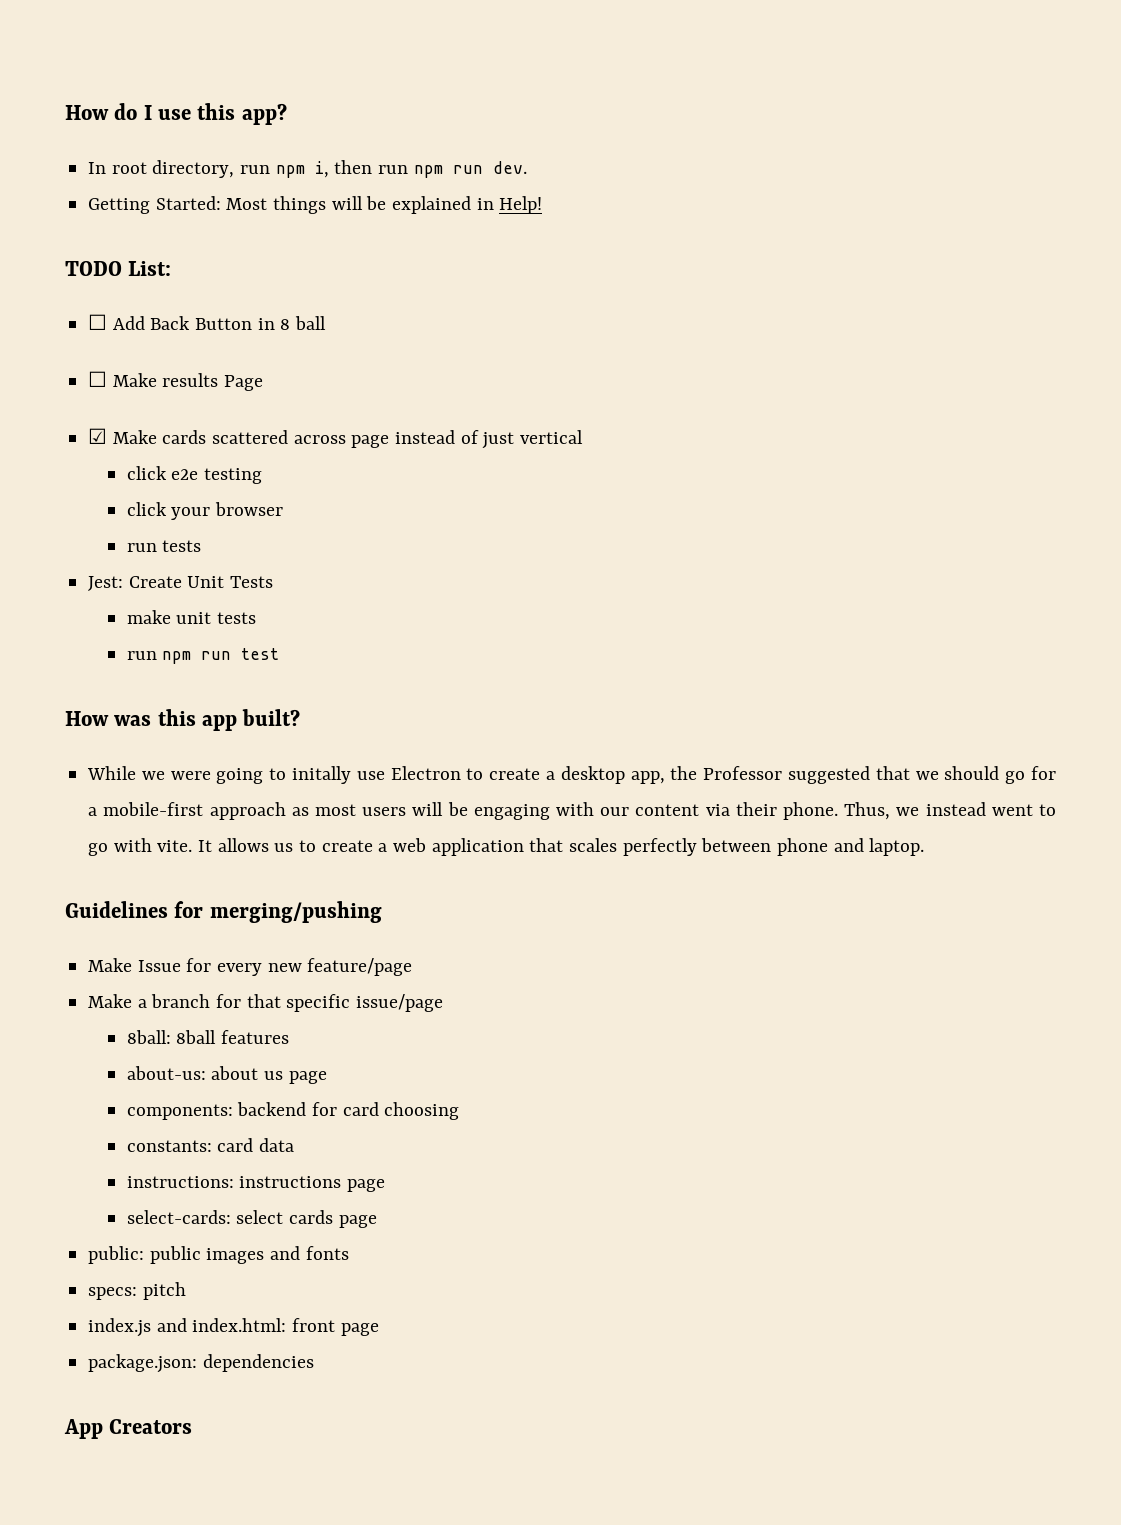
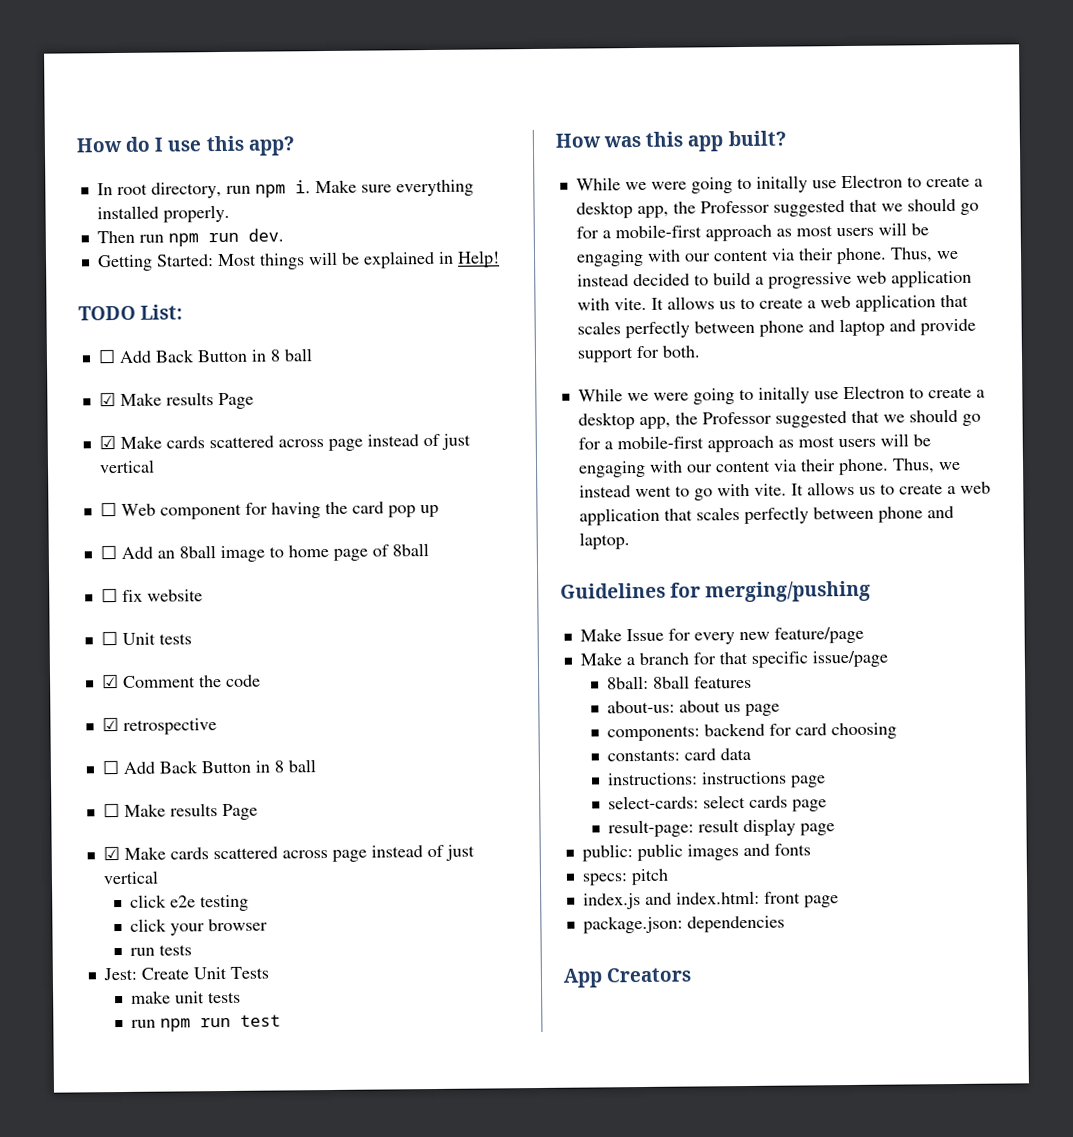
[314,160,373,178] i, then -> [294,179,474,197] [96,204,230,223] [96,230,135,244] i. Make sure everything installed properly. // Then
(327, 323) none -> [98,392,254,410] [98,433,471,451] [98,459,155,474] [99,501,439,520] [99,543,429,563] [100,588,203,603] [100,631,192,646] [100,674,261,689] [101,717,217,735] [101,759,316,775] // ☑ Make results Page // ☑ Make cards scattered across page instead of just vertical // ☐ Web component for having the card pop up // ☐ Add an 8ball image to home page of 8ball // ☐ fix website // ☐ Unit tests // ☑ Comment the code // ☑ retrospective // ☐ Add Back Button in 8 ball
(301, 717) none -> [575,174,983,194] [575,197,979,219] [575,222,929,242] [575,247,959,267] [576,269,972,289] [576,294,969,312] [576,318,976,339] [576,345,700,363] // While we were going to initally use Electron to create a desktop app, the Professor suggested that we should go for a mobile-first approach as most users will be engaging with our content via their phone. Thus, we instead decided to build a progressive web application with vite. It allows us to create a web application that scales perfectly between phone and laptop and provide support for both.
(377, 1221) none -> [608,818,836,838] // result-page: result display page

